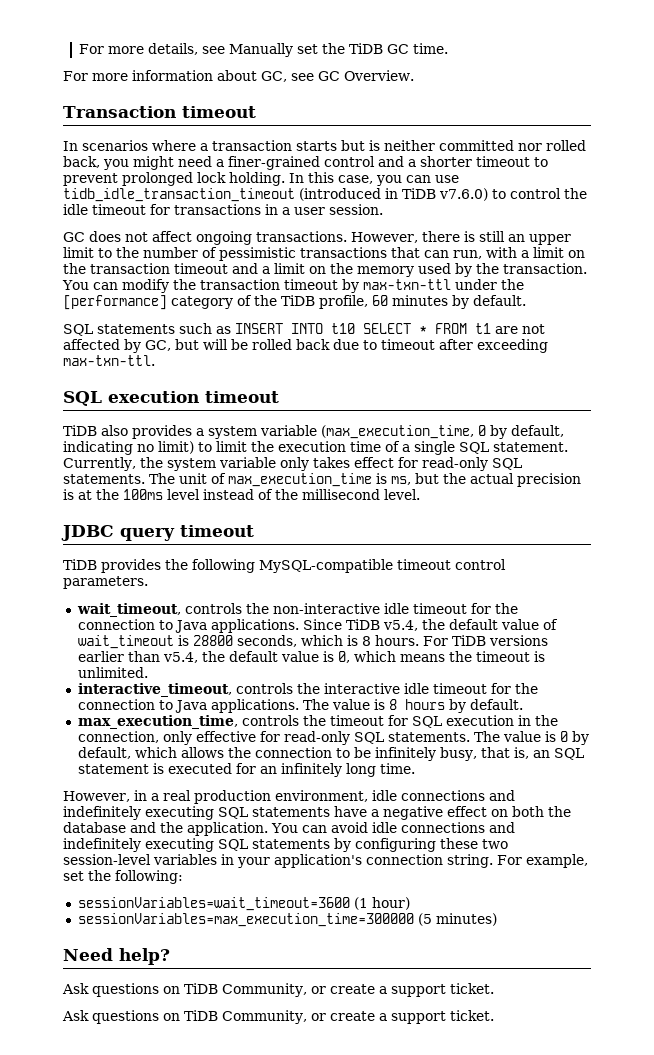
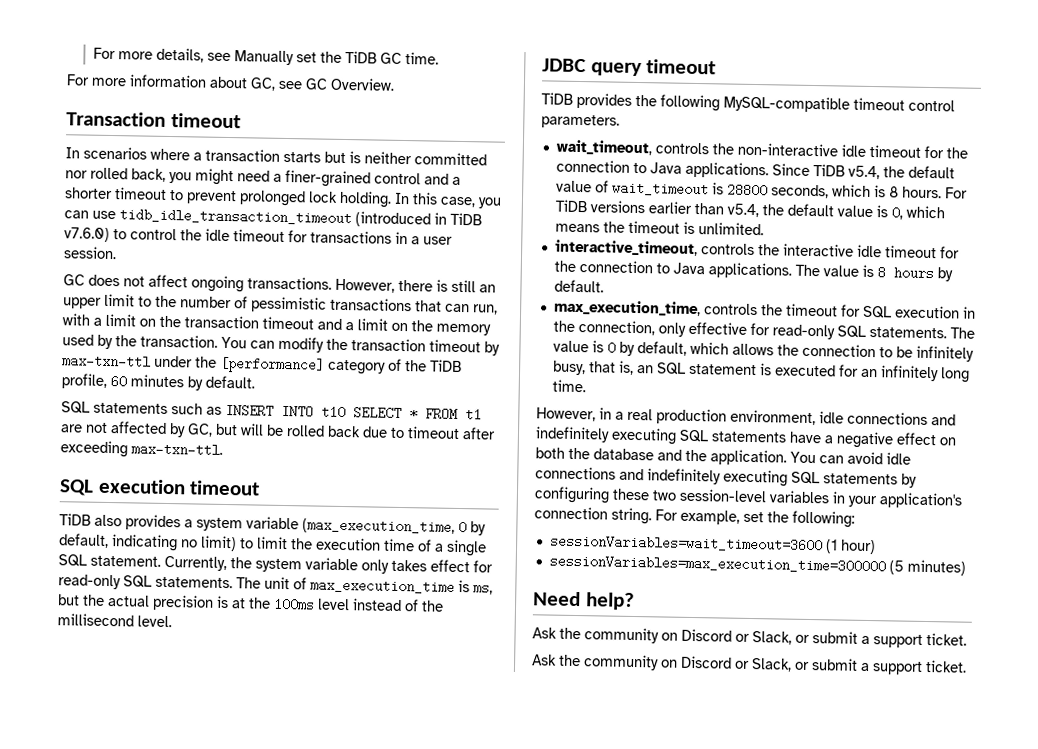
[92,983,494,997] [62,1010,375,1024] questions on TiDB Community, or create a support ticket. // Ask questions on TiDB Community, or create -> [559,627,967,648] [532,654,858,672] the community on Discord or Slack, or submit a support ticket. // Ask the community on Discord or Slack, or submit

